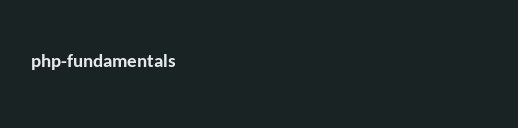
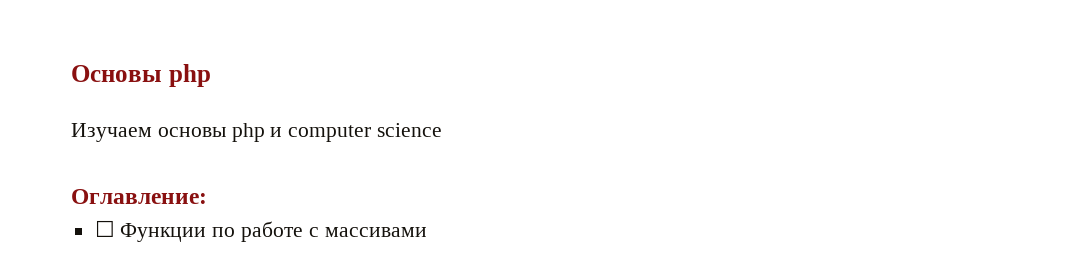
[31,54,176,70] php-fundamentals -> [71,64,211,87] [71,123,443,142] [71,189,207,204] [94,220,427,242] Основы php // Изучаем основы php и computer science // Оглавление: // ☐ Функции по работе с массивами

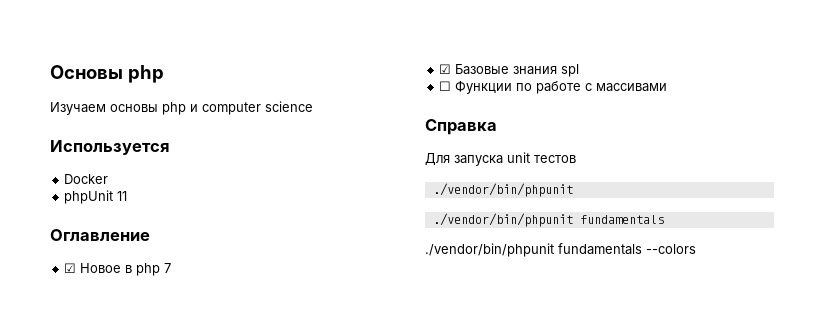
[71,189,207,204] Оглавление: -> [50,140,170,155] [64,174,109,184] [64,190,128,204] [50,229,150,241] [64,263,172,276] [439,64,580,77] Используется // Docker // phpUnit 11 // Оглавление // ☑ Новое в php 7 // ☑ Базовые знания spl
(427, 232) none -> [425,119,497,135] [425,152,576,166] [432,183,573,197] [432,213,664,227] [425,243,696,257] // Справка // Для запуска unit тестов // ./vendor/bin/phpunit // ./vendor/bin/phpunit fundamentals // ./vendor/bin/phpunit fundamentals --colors

